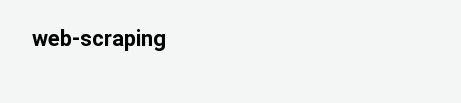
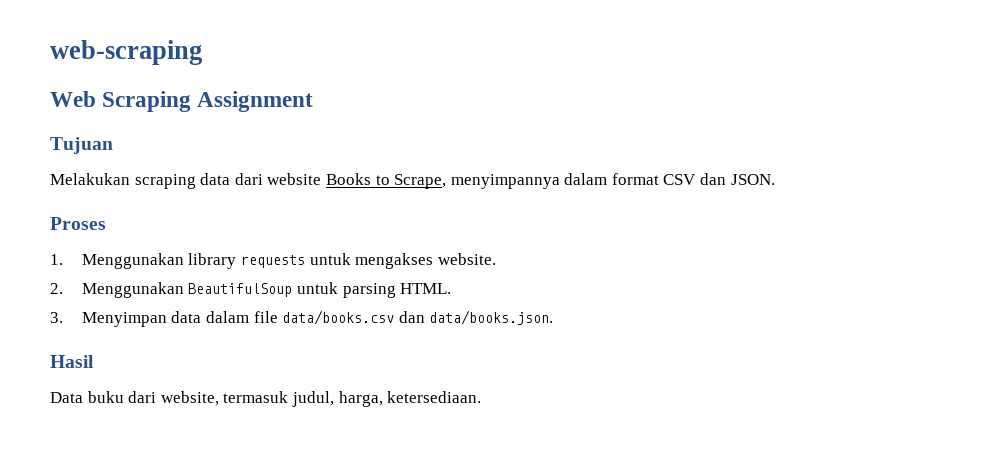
(166, 40) none -> [50,91,314,112] [50,137,113,154] [50,173,775,189] [50,217,106,230] [50,253,496,269] [50,282,452,298] [50,310,554,327] [50,355,94,368] [50,391,482,407] // Web Scraping Assignment // Tujuan // Melakukan scraping data dari website Books to Scrape, menyimpannya dalam format CSV dan JSON. // Proses // 1. Menggunakan library requests untuk mengakses website. // 2. Menggunakan BeautifulSoup untuk parsing HTML. // 3. Menyimpan data dalam file data/books.csv dan data/books.json. // Hasil // Data buku dari website, termasuk judul, harga, ketersediaan.

